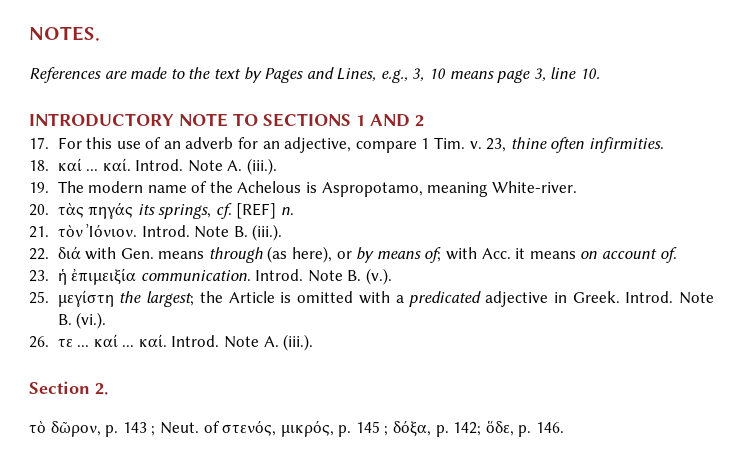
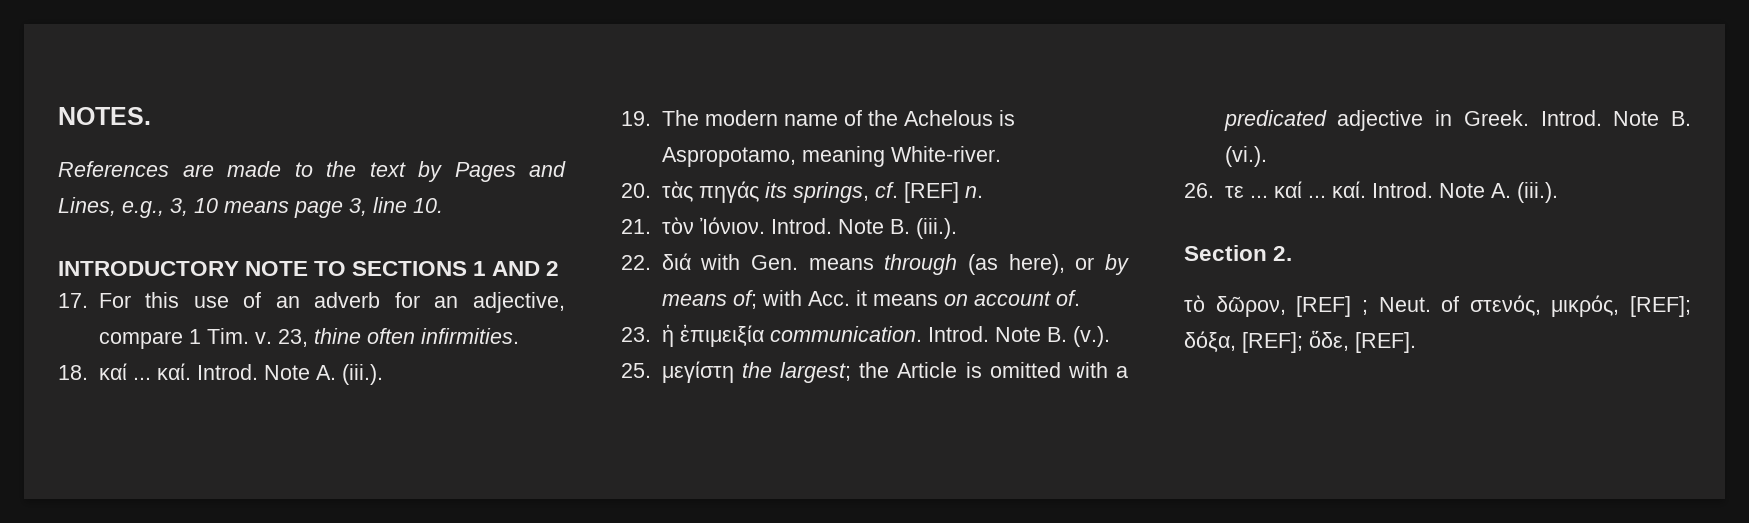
[105,422,147,437] p. 143 -> [1296,296,1352,317] [REF]
[338,420,565,437] p. 145 ; δόξα, p. 142; ὅδε, p. 146. -> [1630,296,1691,317] [1184,330,1416,353] [REF]; δόξα, [REF]; ὅδε, [REF].

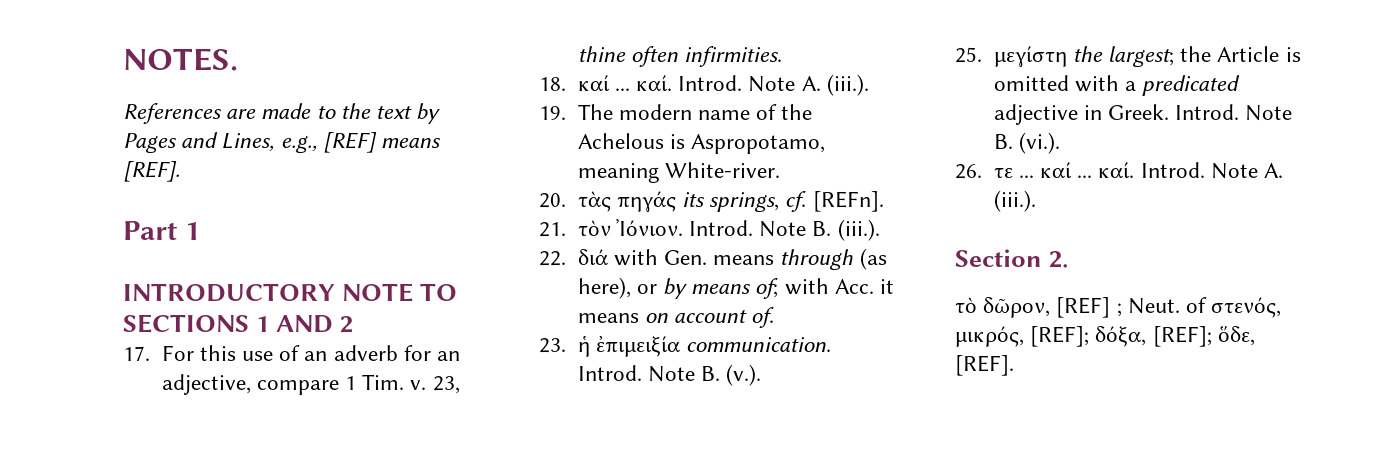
[170,197,443,218] 3, 10 means page 3, line 10. -> [322,132,442,153] [123,161,180,182] [123,221,200,240] [REF] means [REF]. // Part 1
[903,182,983,203] [REF] n. -> [812,191,884,212] [REFn].

